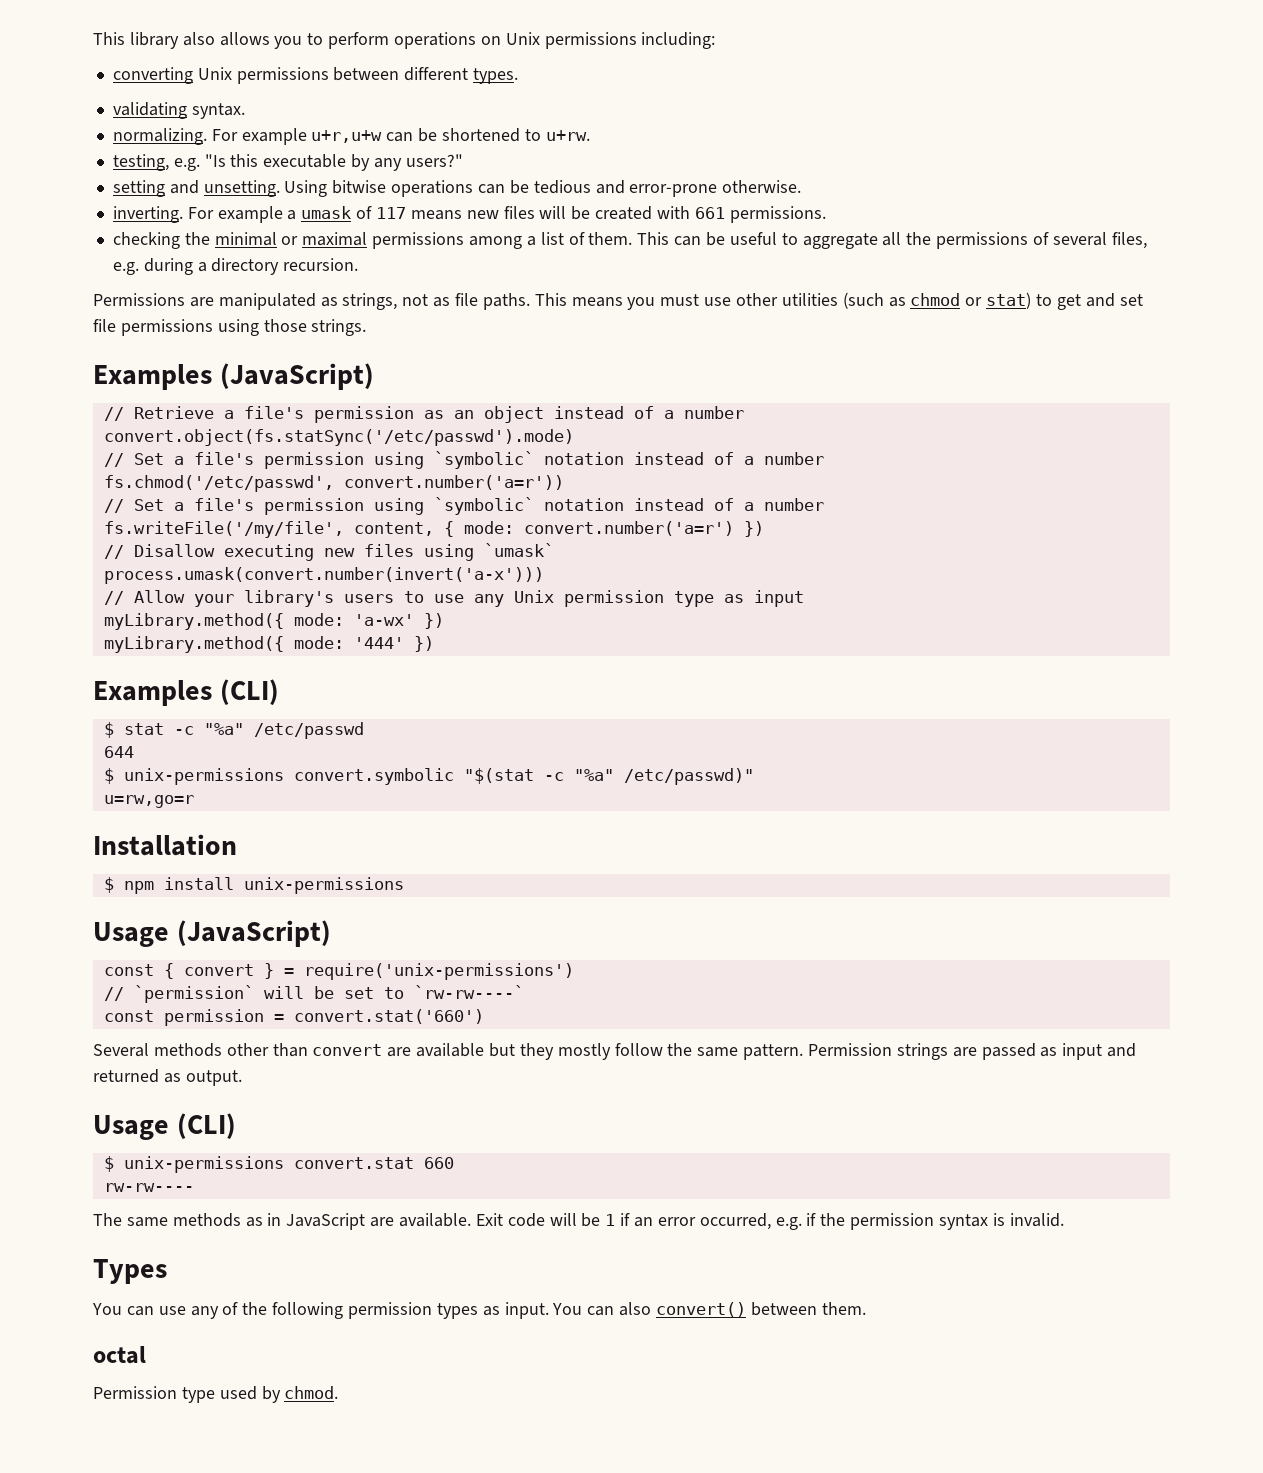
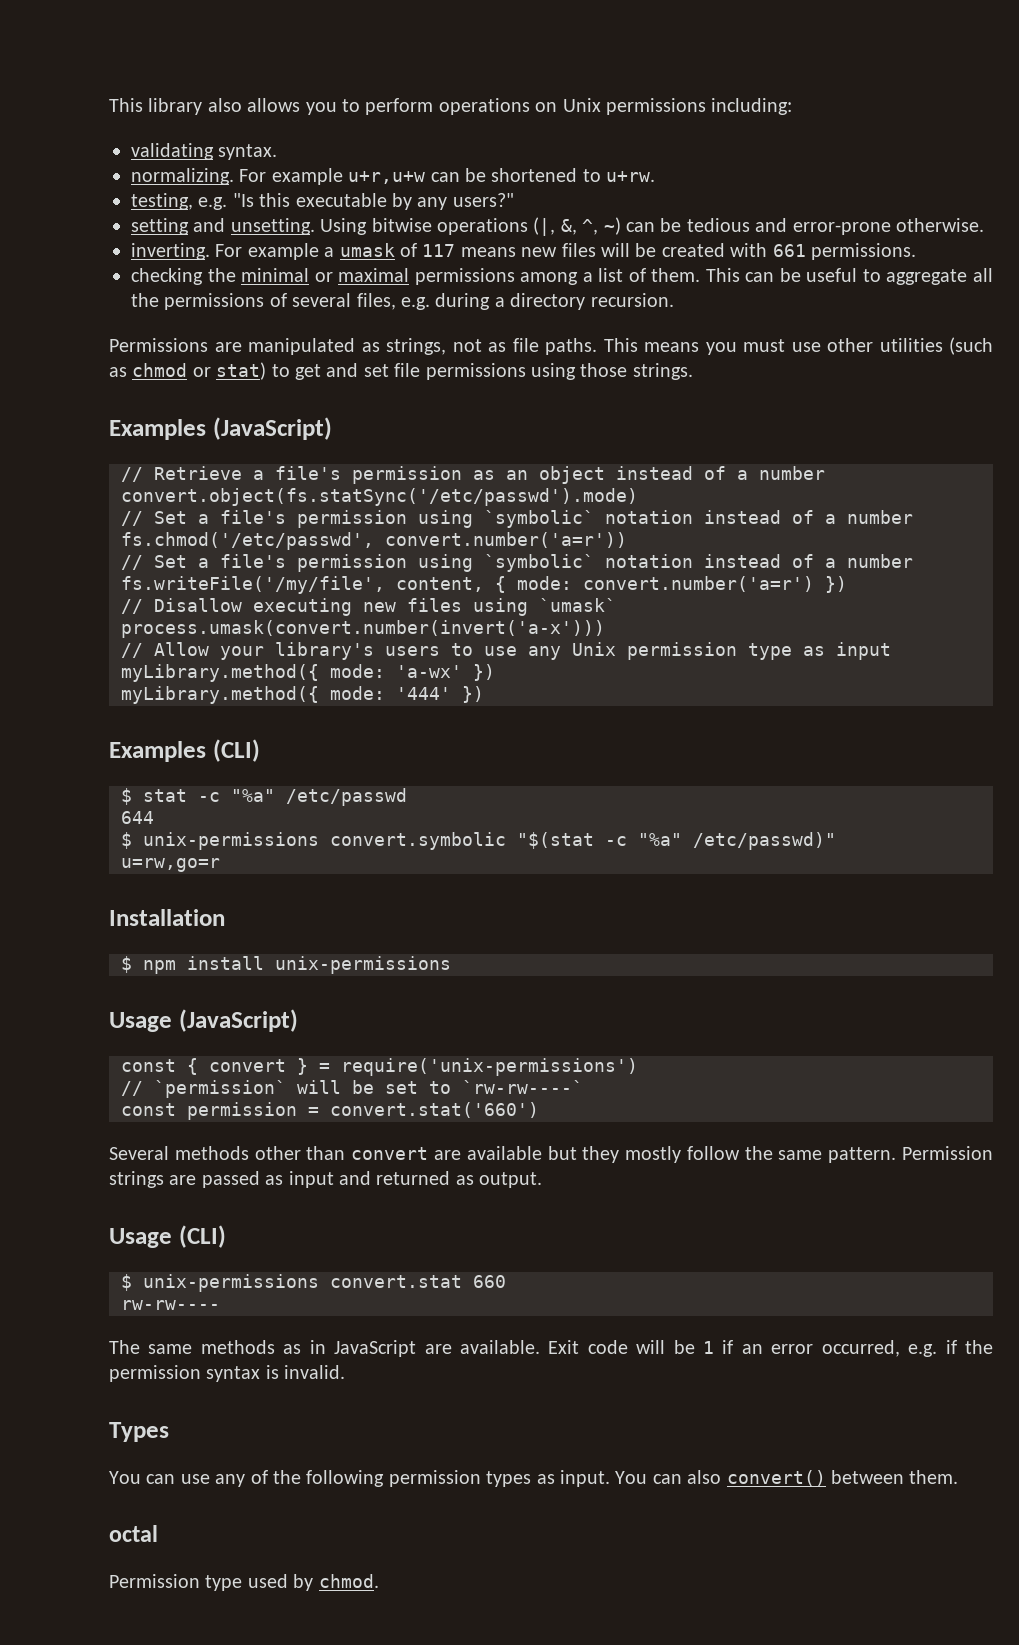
[112,67,519,84] // converting Unix permissions between different types. -> (793, 106) none
(474, 188) none -> [533,217,621,236] (|, &, ^, ~)

